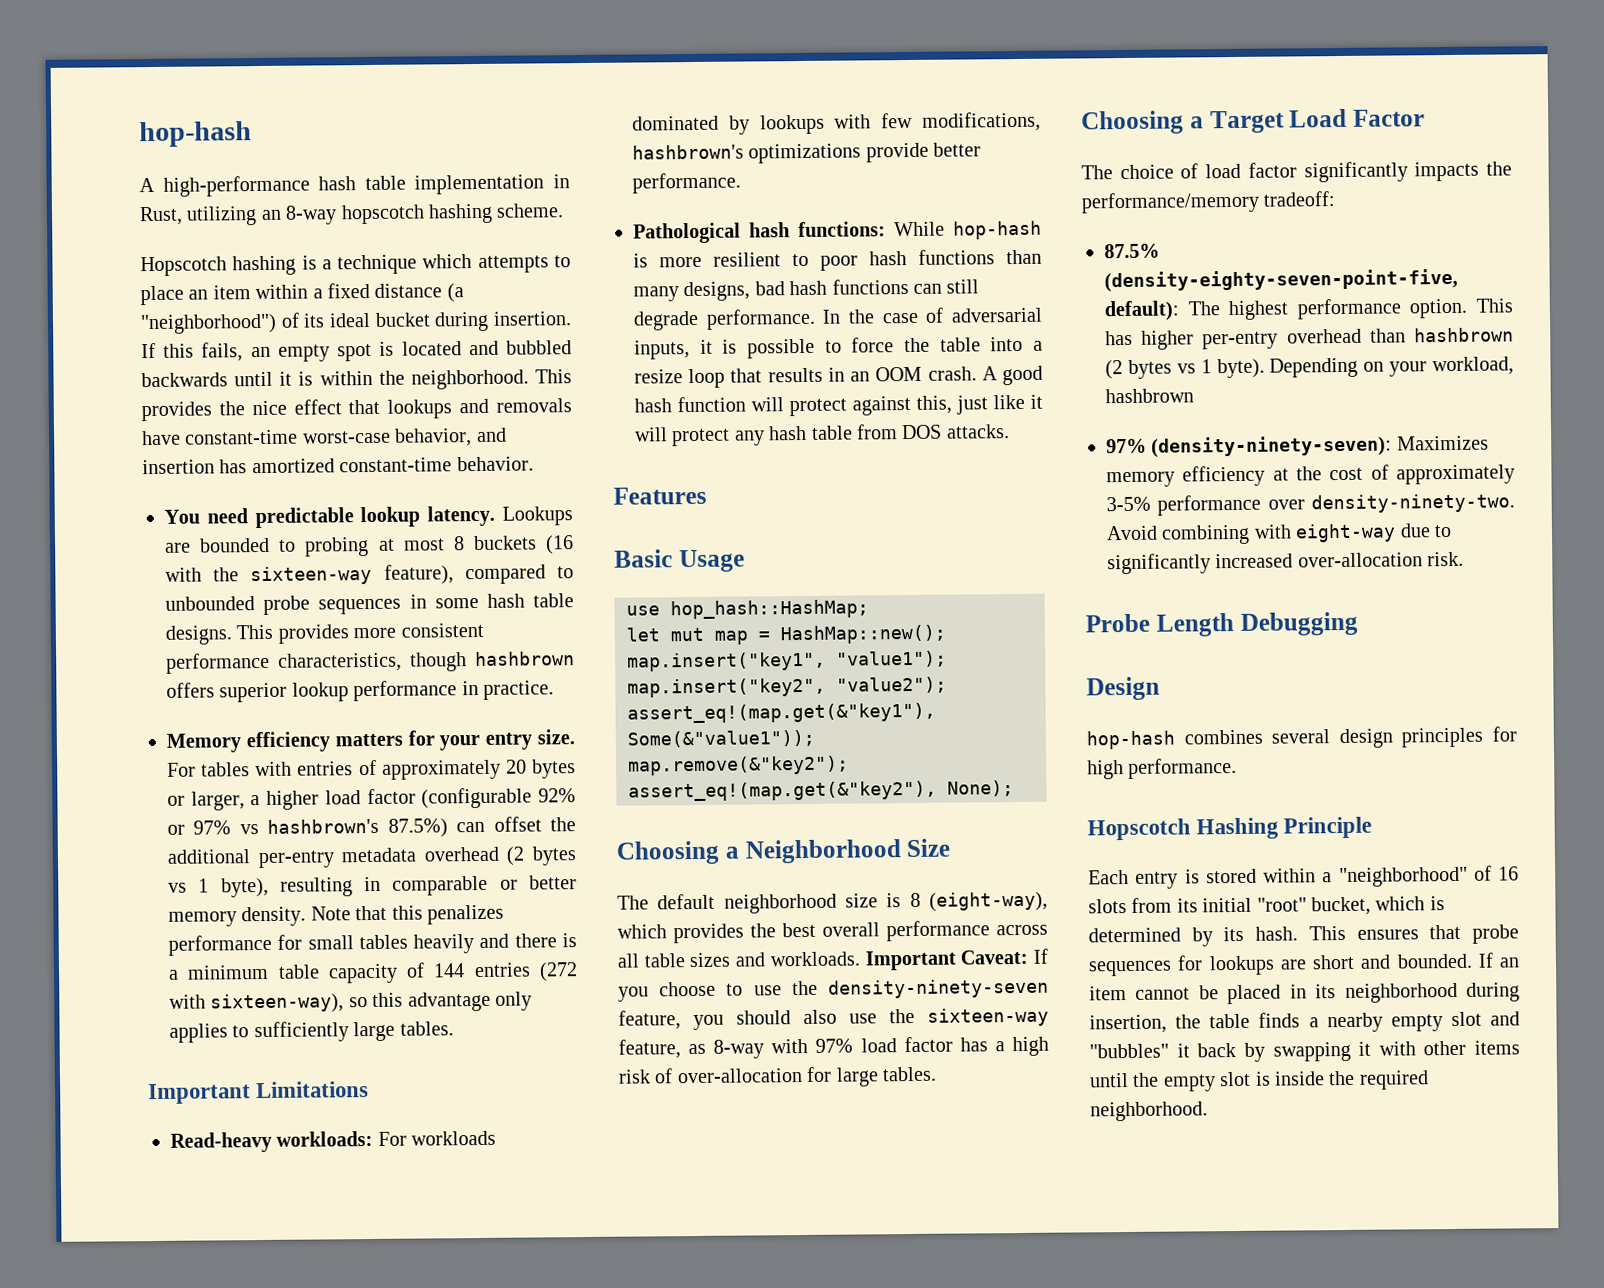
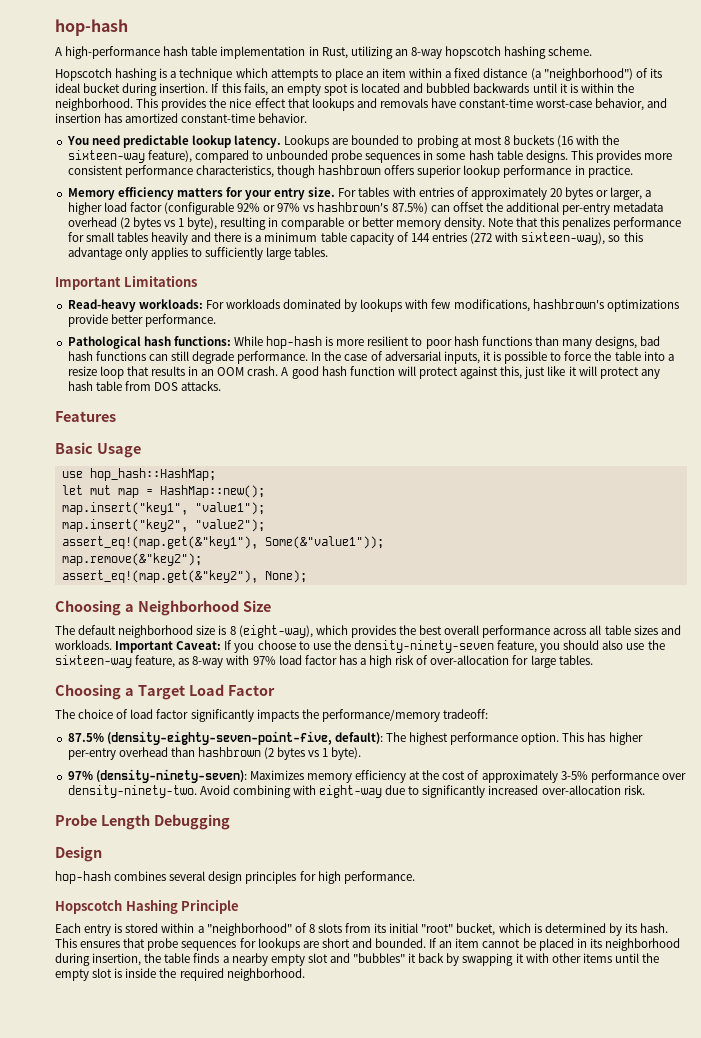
[1269,356,1514,378] [1105,388,1194,404] Depending on your workload, hashbrown -> (362, 753) none
[1498,866,1519,881] 16 -> [308,924,315,933] 8

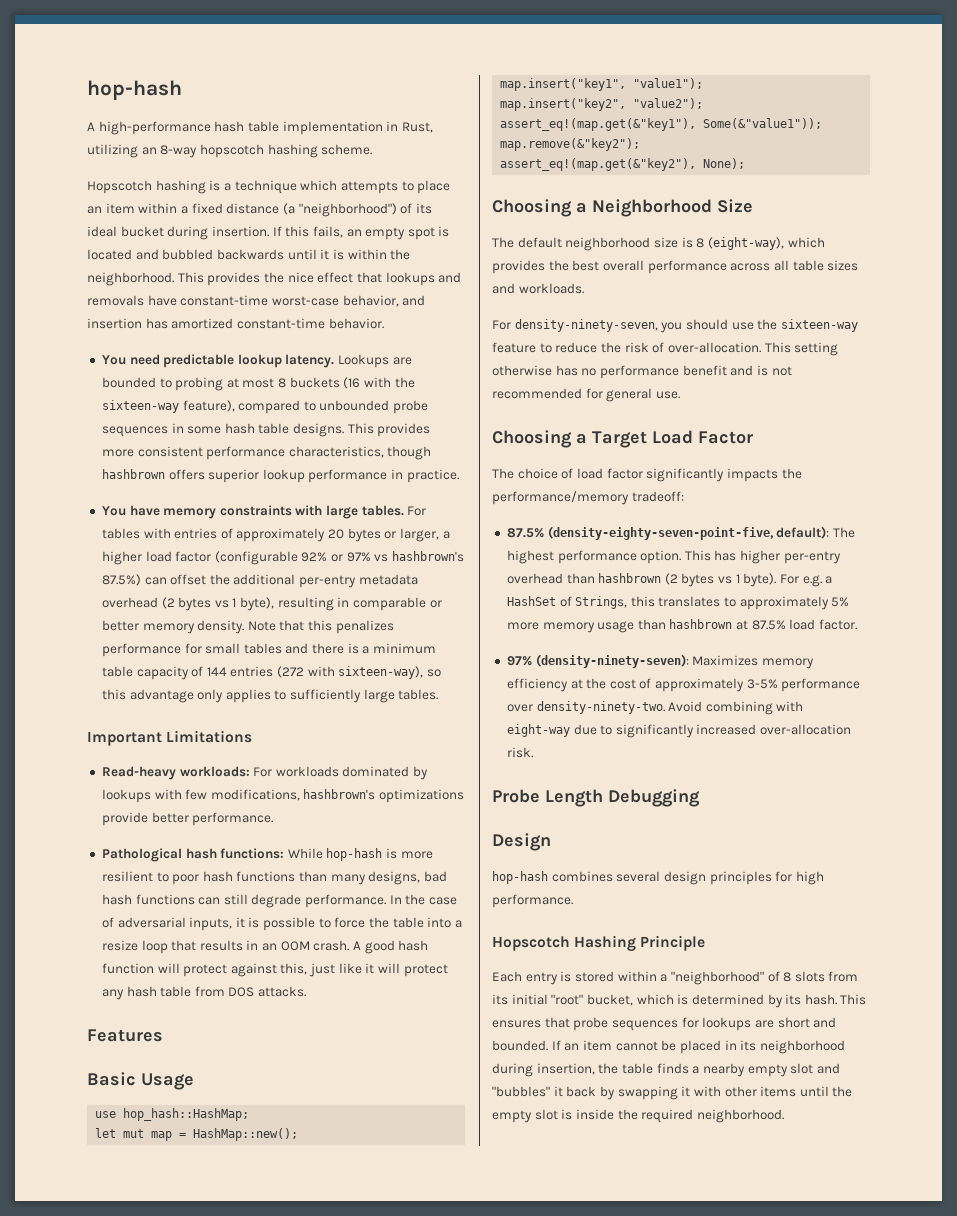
[67,187,336,200] Memory efficiency matters for your entry size. -> [101,505,404,519] You have memory constraints with large tables.
[150,232,188,245] heavily -> (282, 648) none
[115,640,538,653] Important Caveat: If you choose to use the density-ninety-seven feature, -> [492,319,658,332] // For density-ninety-seven,
[602,640,624,650] also -> (728, 324) none
[135,655,593,668] feature, as 8-way with 97% load factor has a high risk of over-allocation for large tables. -> [492,342,839,356] [492,365,792,379] [492,388,680,402] feature to reduce the risk of over-allocation. This setting otherwise has no performance benefit and is not recommended for general use.
(362, 753) none -> [780,574,833,587] [506,596,850,610] [506,619,858,633] For e.g. a HashSet of Strings, this translates to approximately 5% more memory usage than hashbrown at 87.5% load factor.

